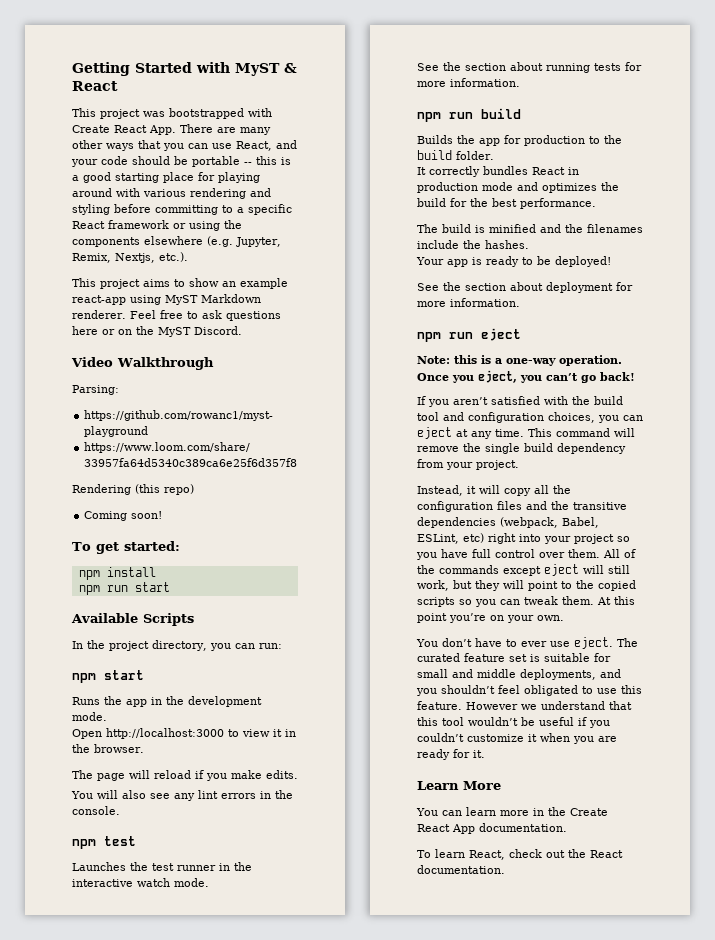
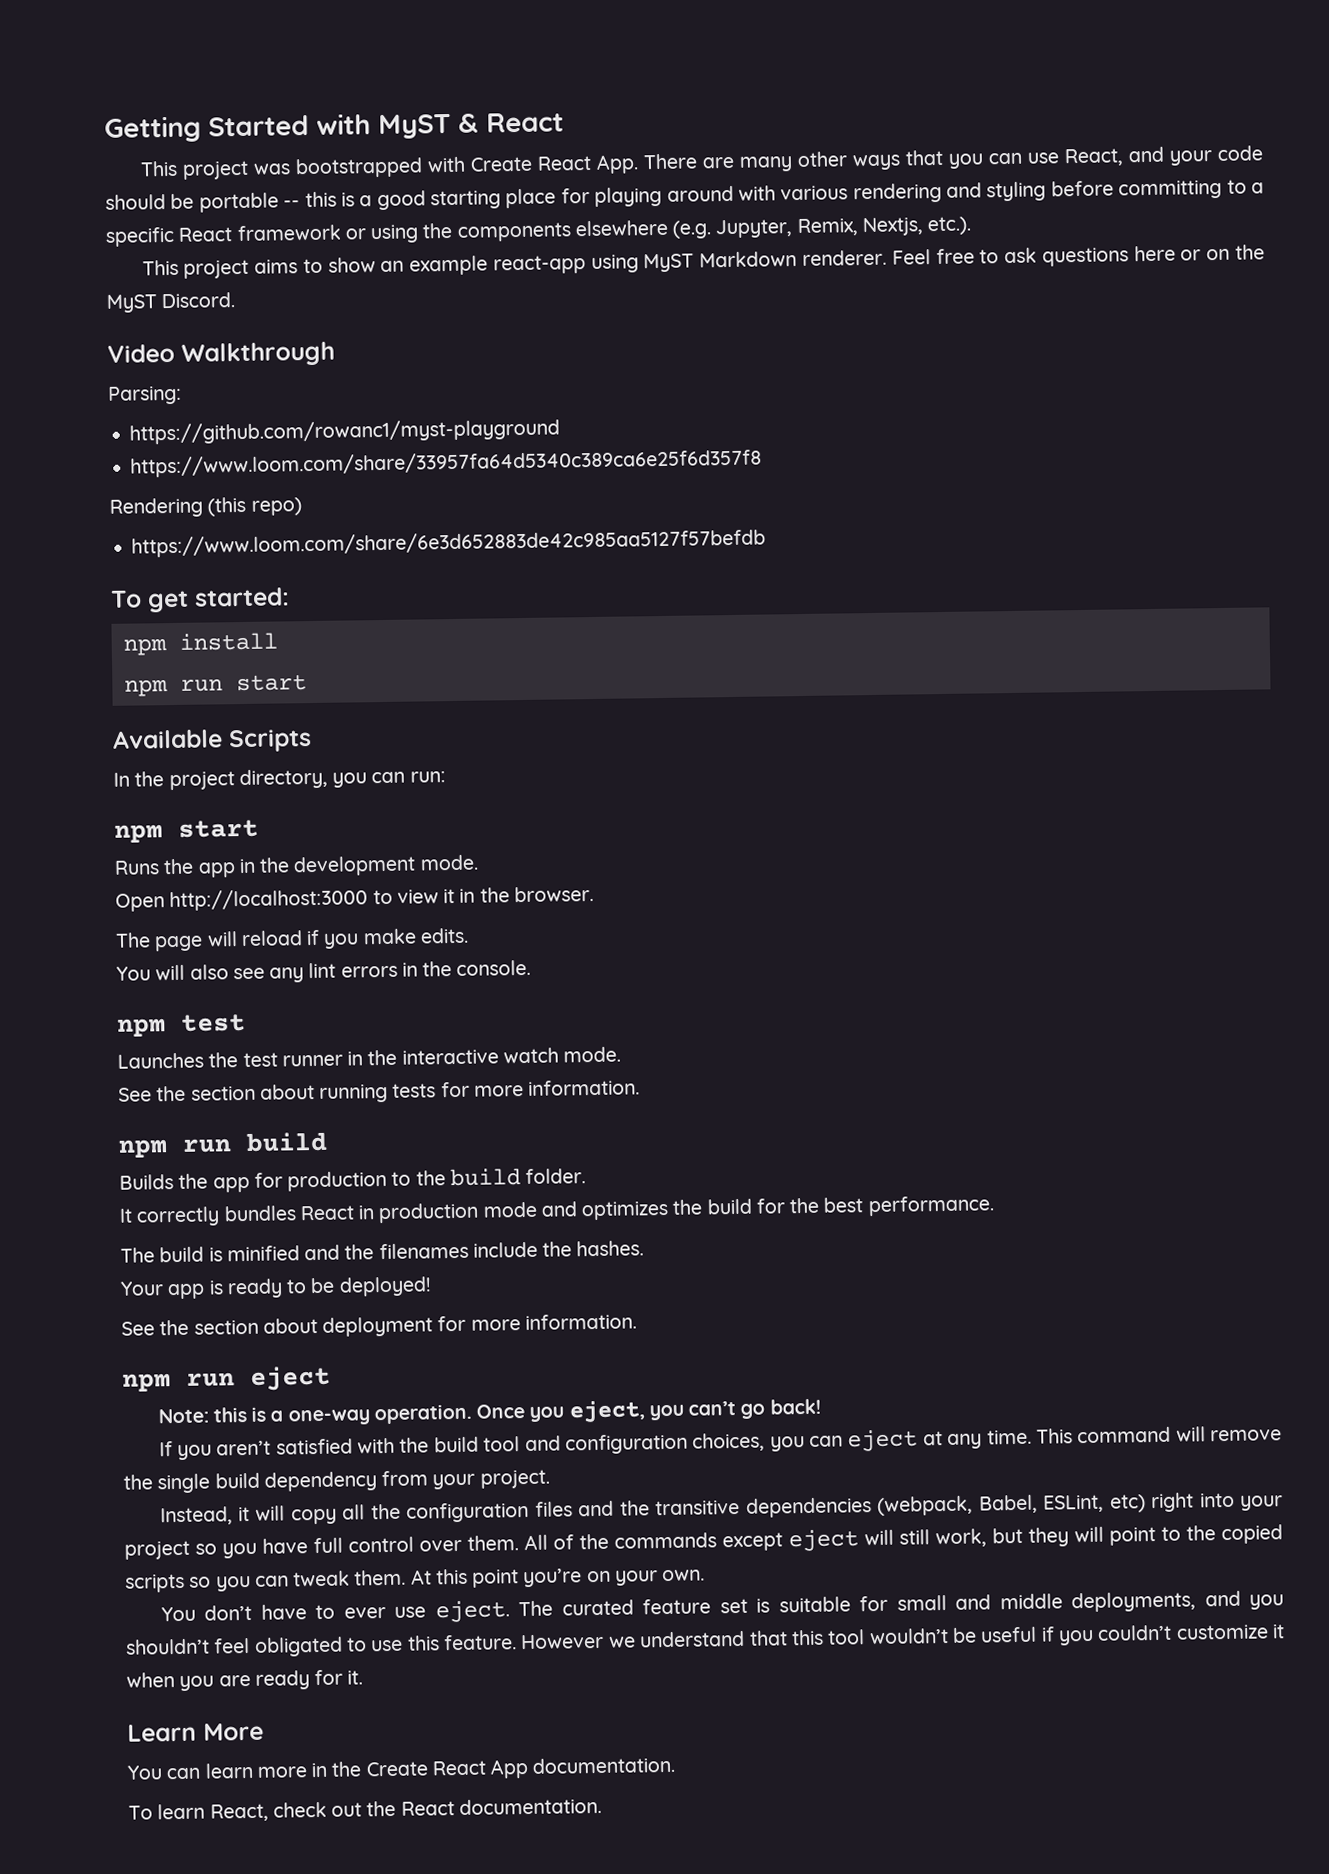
[84,511,163,521] Coming soon! -> [131,528,767,558] https://www.loom.com/share/6e3d652883de42c985aa5127f57befdb

